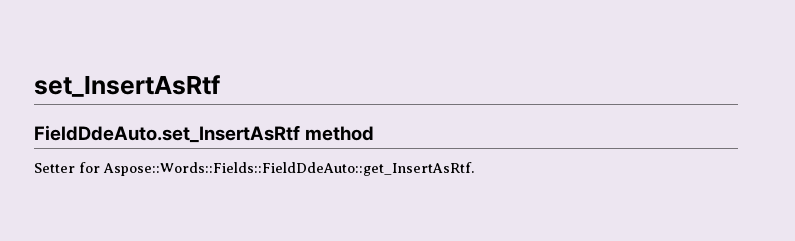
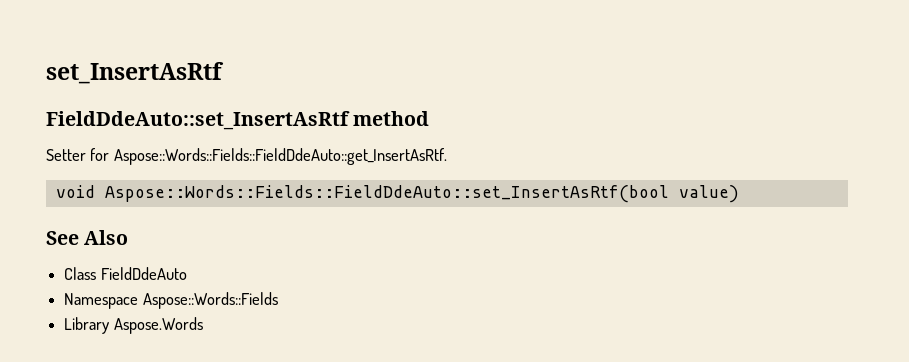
[34,125,300,143] FieldDdeAuto.set_InsertAsRtf -> [46,111,350,130] FieldDdeAuto::set_InsertAsRtf
(474, 169) none -> [55,185,739,203] [46,230,129,245] [64,267,187,280] [64,292,278,309] [64,317,203,334] // void Aspose::Words::Fields::FieldDdeAuto::set_InsertAsRtf(bool value) // See Also // Class FieldDdeAuto // Namespace Aspose::Words::Fields // Library Aspose.Words

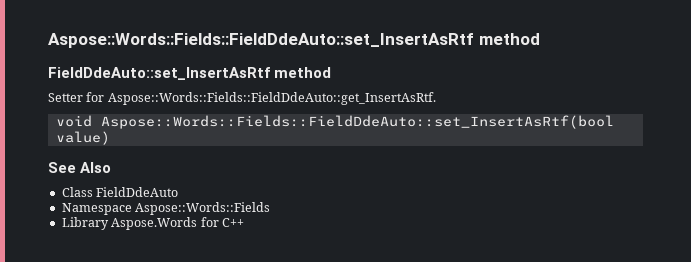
[46,62,224,84] set_InsertAsRtf -> [48,33,540,48] Aspose::Words::Fields::FieldDdeAuto::set_InsertAsRtf method
(203, 325) none -> [200,217,244,227] for C++

